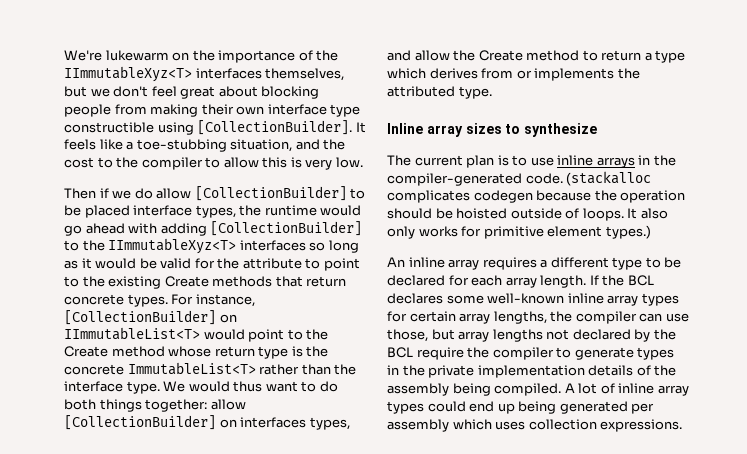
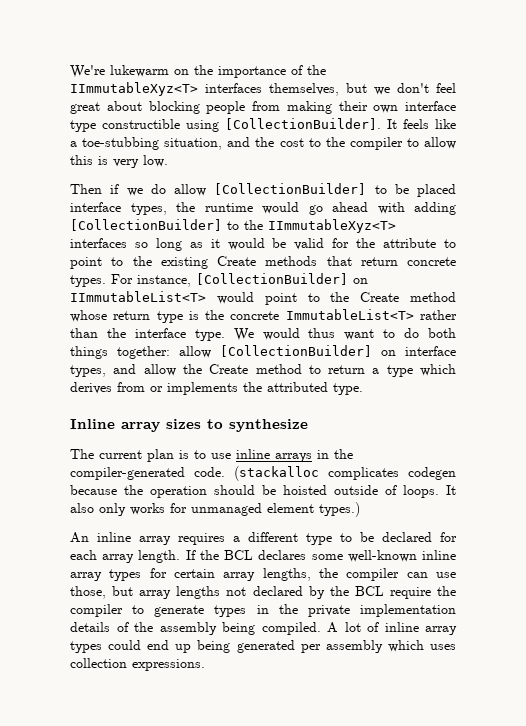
[240,417,307,428] interfaces -> [405,346,456,356] interface
[483,226,544,239] primitive -> [191,503,262,516] unmanaged

